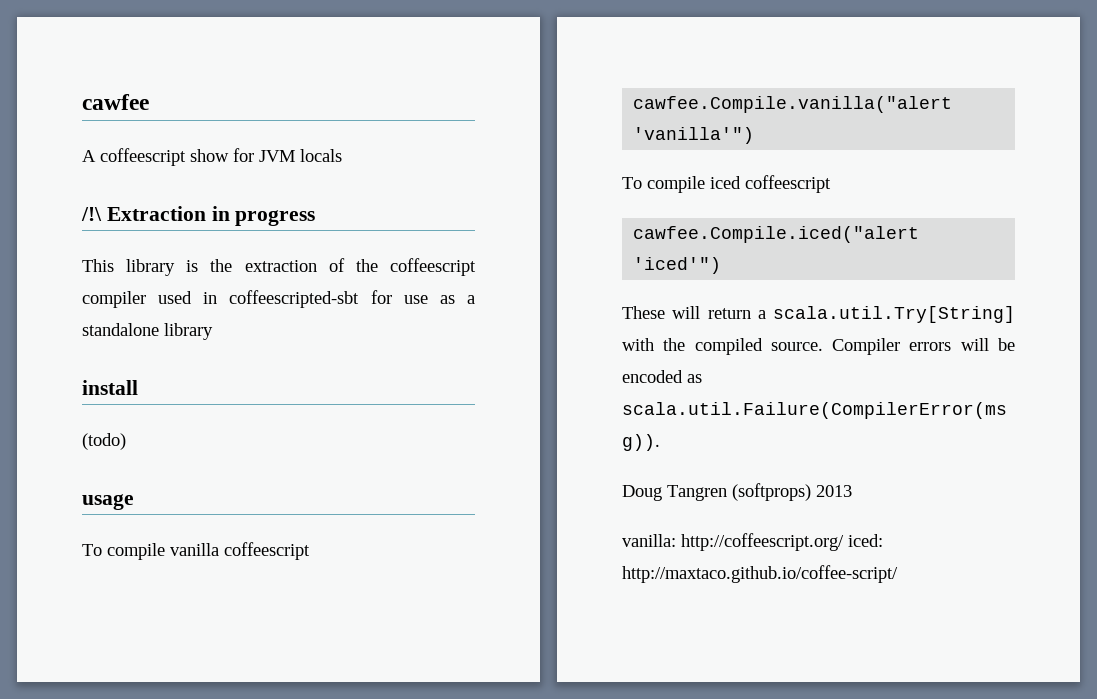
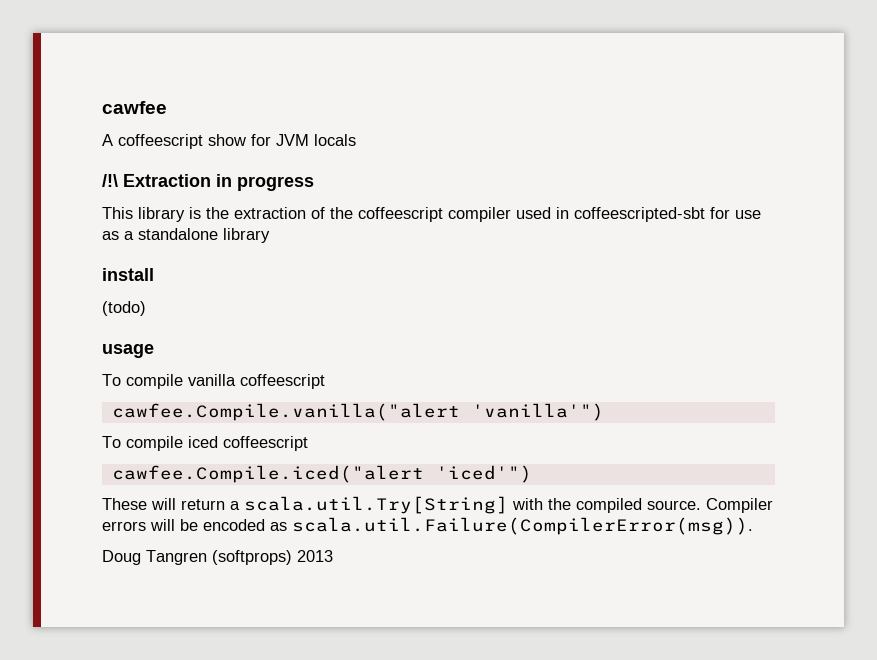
[622,533,883,551] [622,565,898,583] // vanilla: http://coffeescript.org/ iced: http://maxtaco.github.io/coffee-script/ -> (333, 556) none

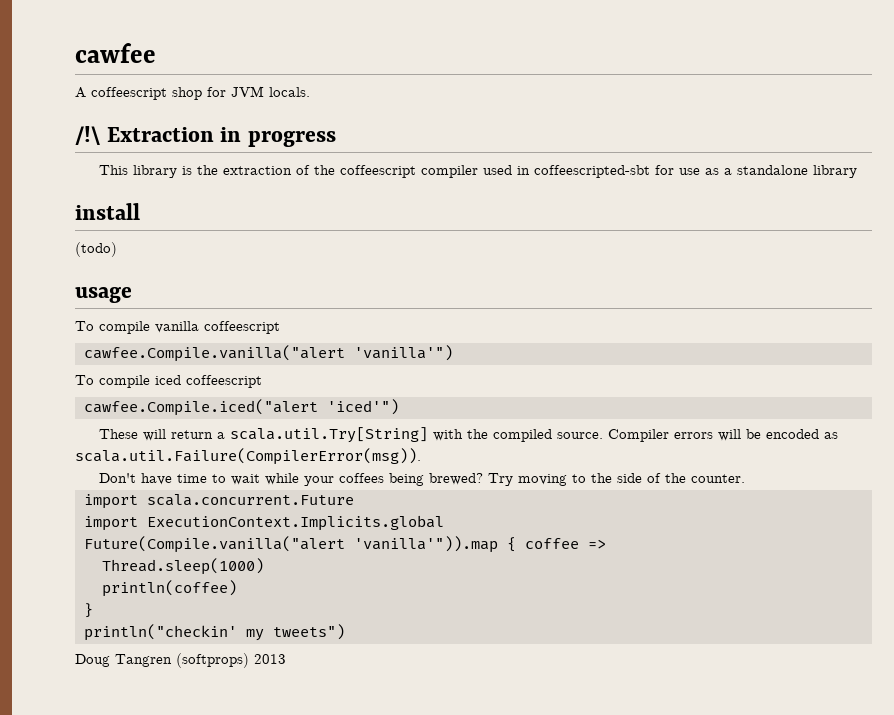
[208,134,246,146] show -> [172,87,202,100] shop
[314,134,356,146] locals -> [269,87,310,97] locals.
(753, 526) none -> [98,473,745,486] [84,494,354,509] [84,515,444,531] [84,536,606,553] [102,558,264,575] [102,580,237,597] [84,603,93,618] [84,624,345,641] // Don't have time to wait while your coffees being brewed? Try moving to the side of the counter. // import scala.concurrent.Future // import ExecutionContext.Implicits.global // Future(Compile.vanilla("alert 'vanilla'")).map { coffee => // Thread.sleep(1000) // println(coffee) // } // println("checkin' my tweets")

